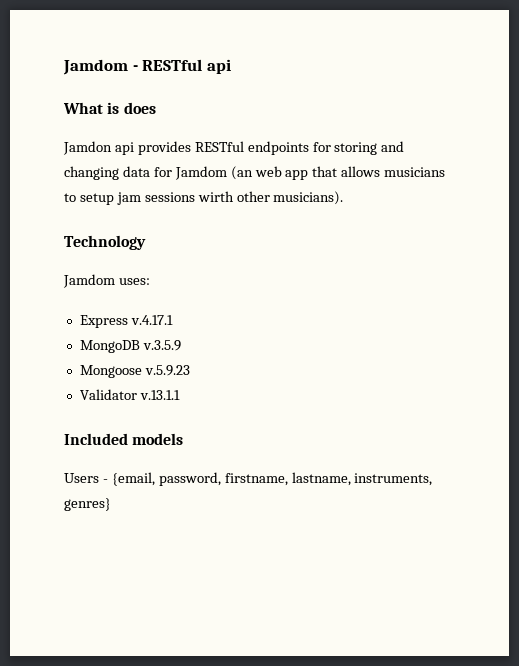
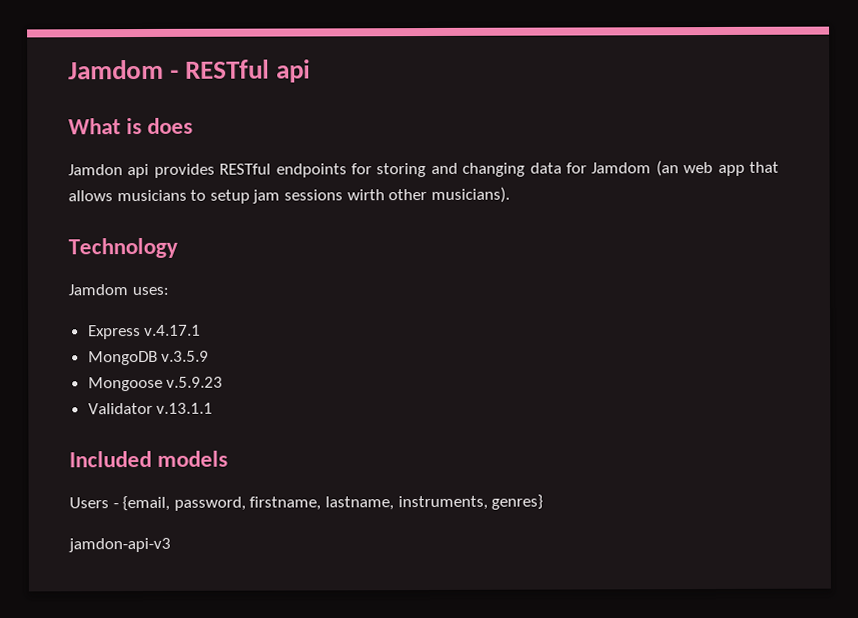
(111, 504) none -> [68,537,171,553] // jamdon-api-v3

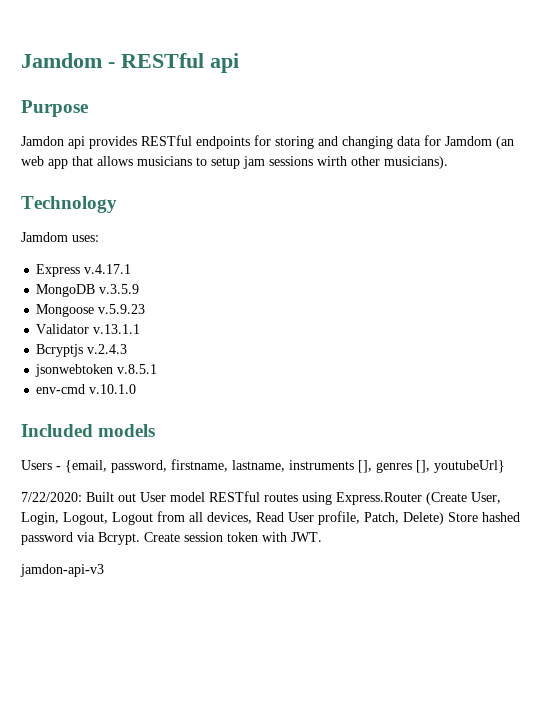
[68,117,194,135] What is does -> [21,100,88,117] Purpose
(214, 408) none -> [36,344,128,357] [35,364,158,377] [36,384,137,394] // Bcryptjs v.2.4.3 // jsonwebtoken v.8.5.1 // env-cmd v.10.1.0
[397,494,544,511] instruments, genres} -> [289,460,505,473] [21,491,501,505] [21,511,520,525] [21,532,322,545] instruments [], genres [], youtubeUrl} // 7/22/2020: Built out User model RESTful routes using Express.Router (Create User, Login, Logout, Logout from all devices, Read User profile, Patch, Delete) Store hashed password via Bcrypt. Create session token with JWT.

